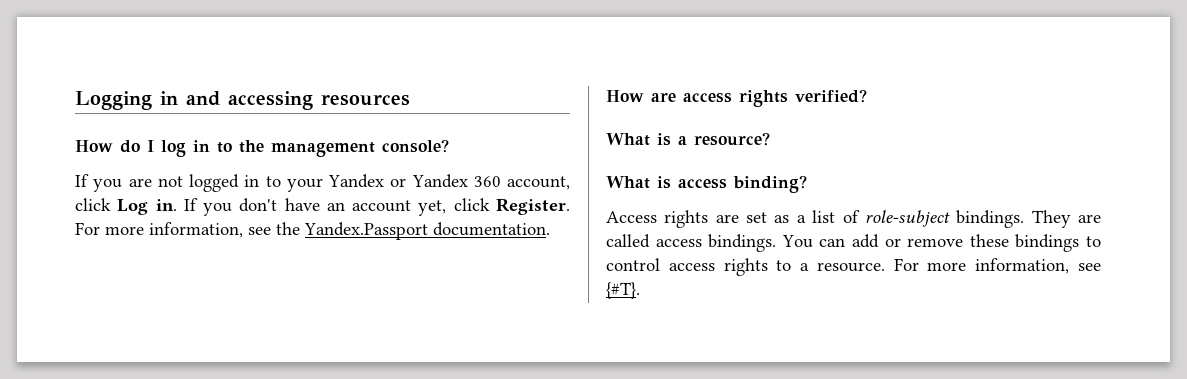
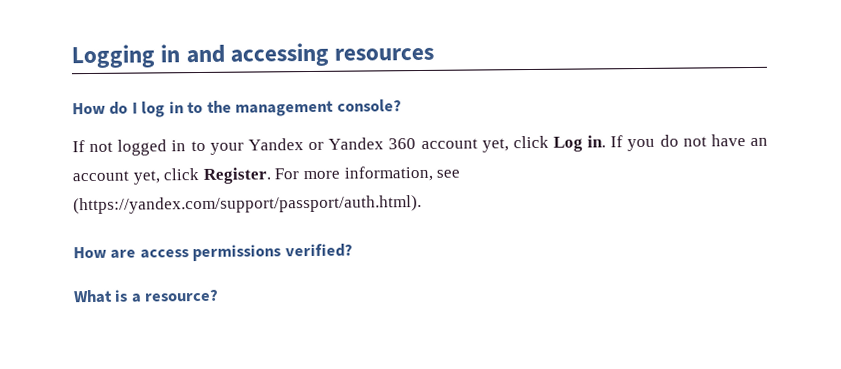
[93,178,152,192] you are -> (85, 146) none
[507,176,570,190] account, -> [420,138,509,153] account yet,
[239,198,278,212] don't -> [659,134,707,147] do not
[276,222,550,240] the Yandex.Passport documentation. -> [73,194,422,215] (https://yandex.com/support/passport/auth.html).
[739,90,788,107] rights -> [192,244,282,262] permissions
[606,175,807,193] [606,210,1101,228] [606,234,1101,252] [606,258,1101,276] [606,282,640,299] // What is access binding? // Access rights are set as a list of role-subject bindings. They are called access bindings. You can add or remove these bindings to control access rights to a resource. For more information, see {#T}. -> (220, 295) none

